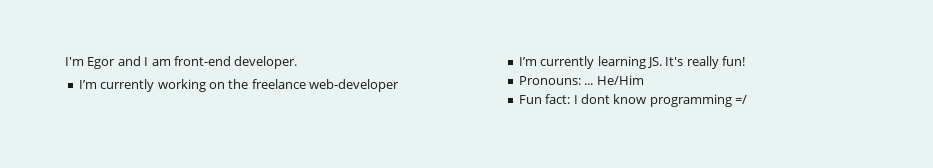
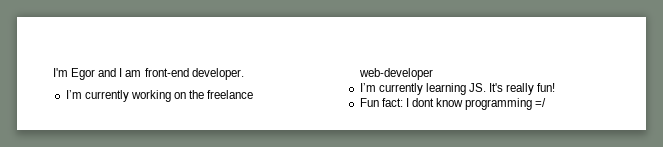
[518,75,644,85] // Pronouns: ... He/Him -> (556, 87) none

